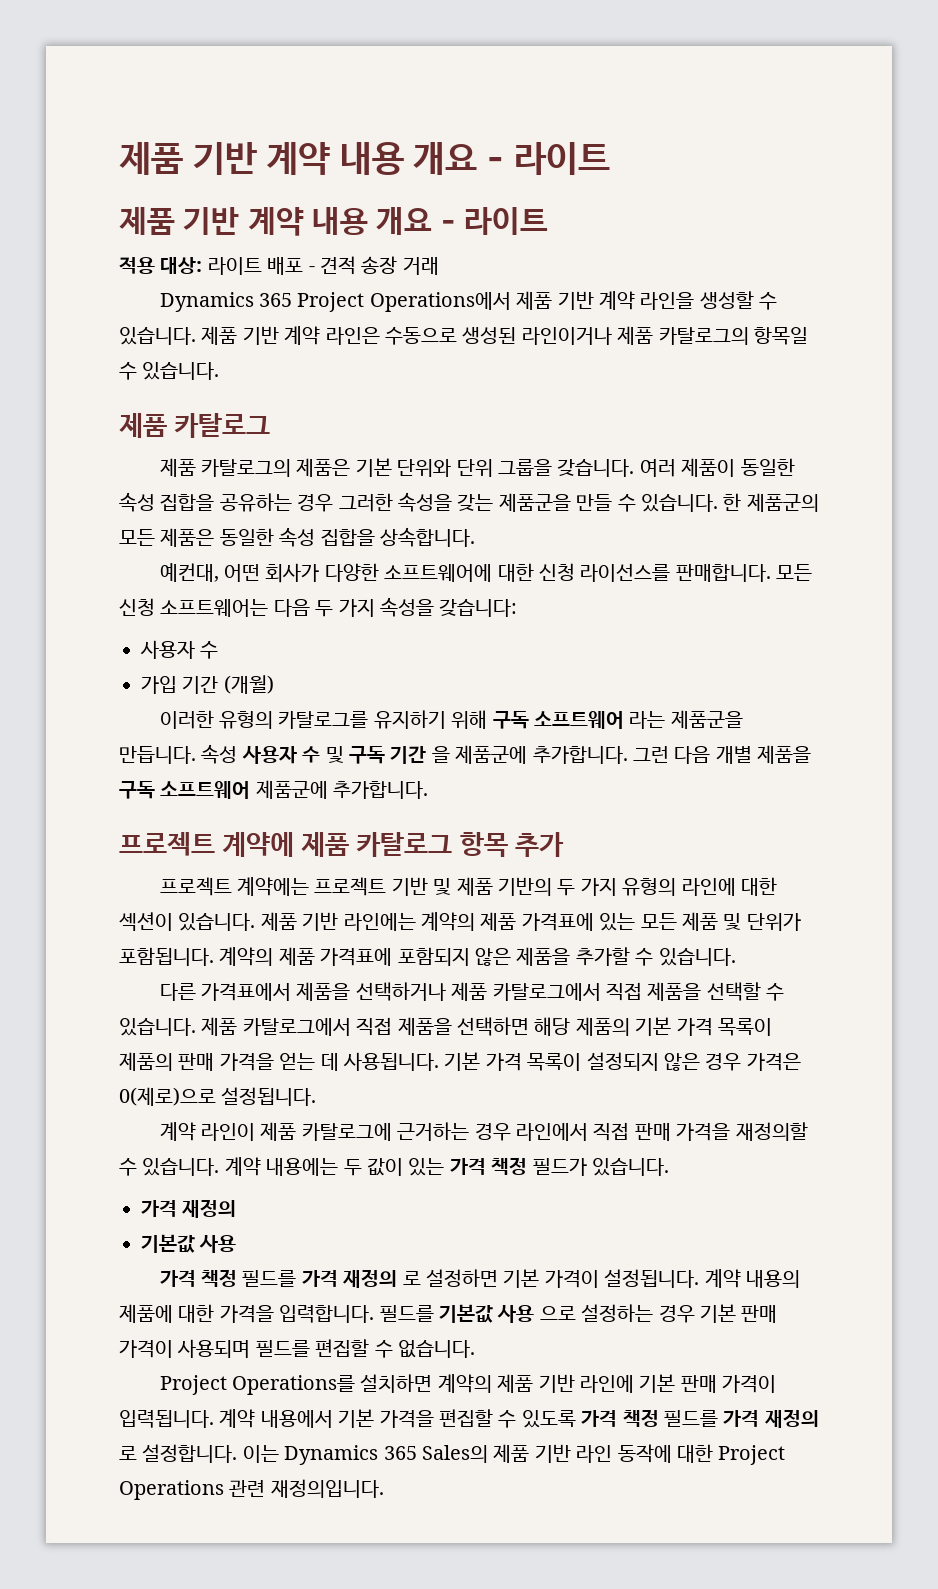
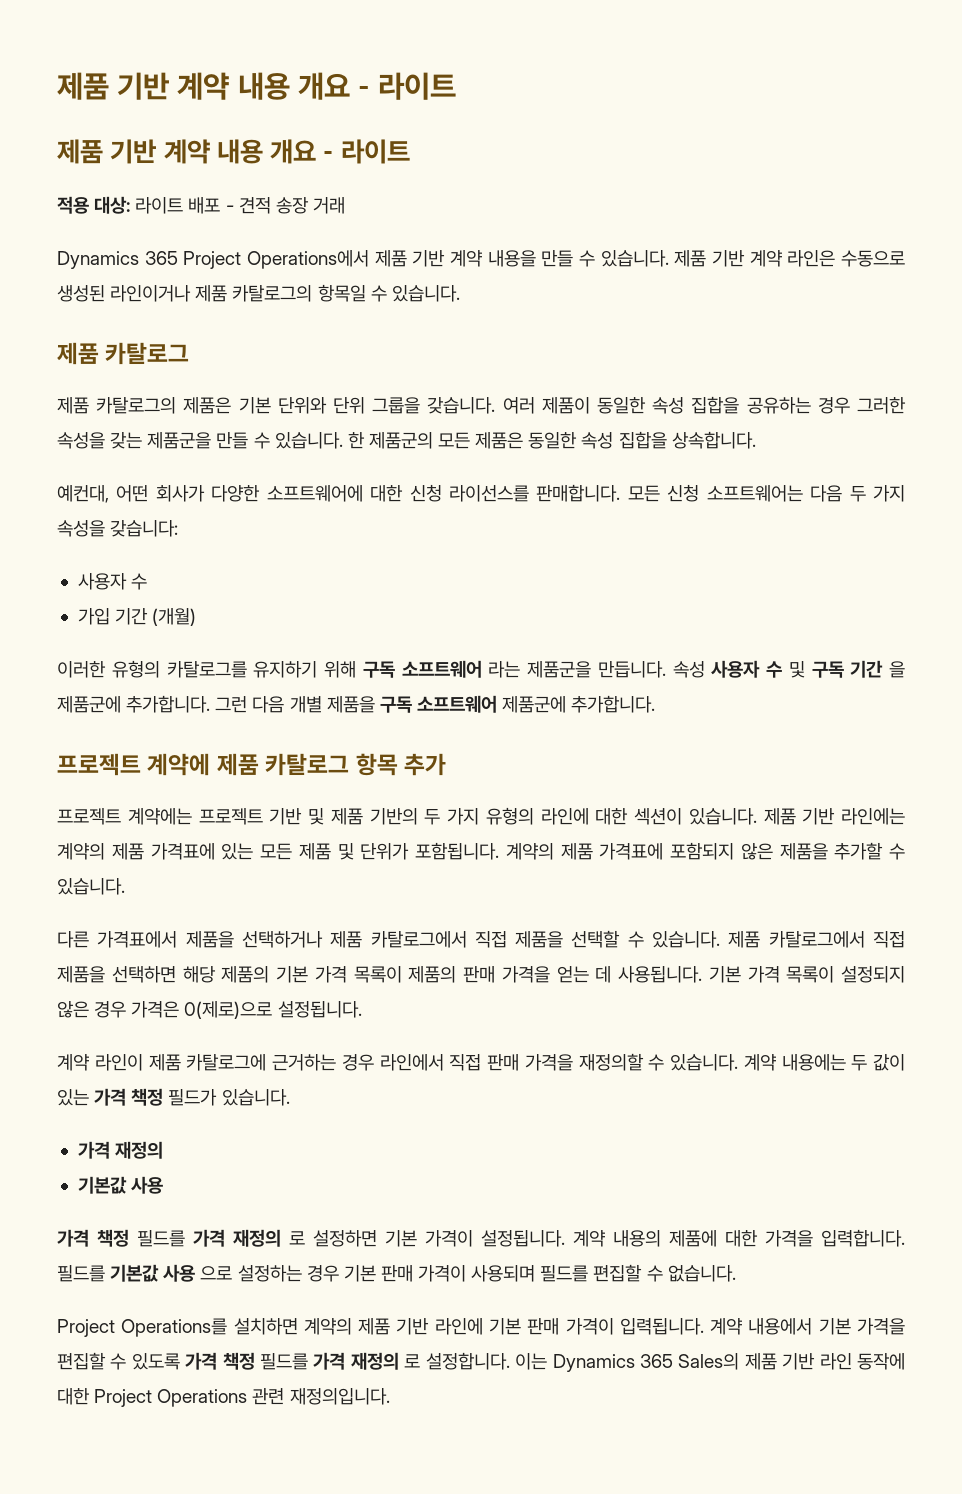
[640,291,754,310] 라인을 생성할 -> [487,250,574,267] 내용을 만들

